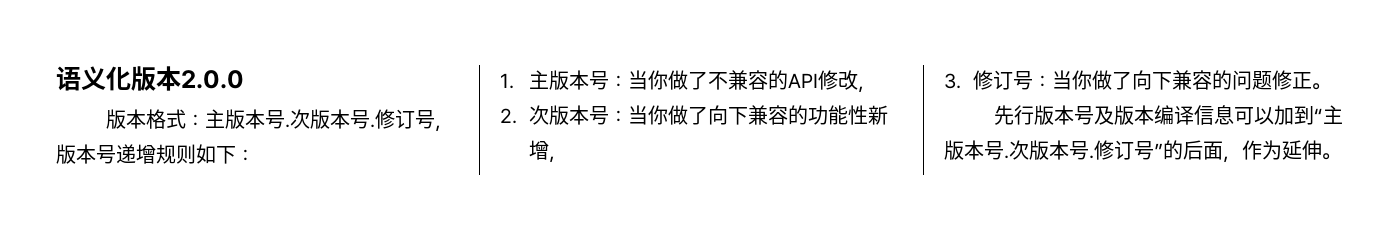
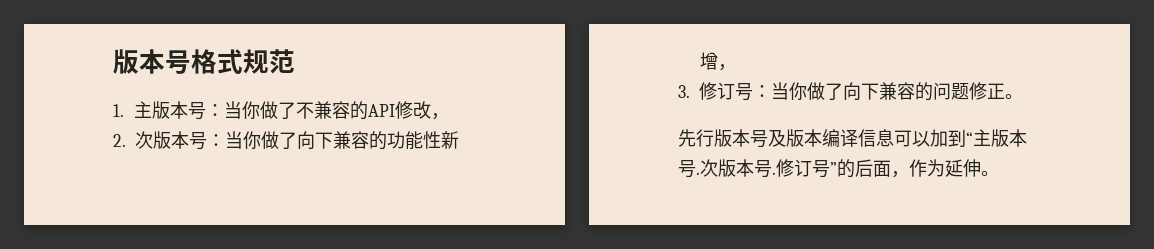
[56,66,244,91] [106,109,455,132] [56,144,255,164] 语义化版本2.0.0 // 版本格式：主版本号.次版本号.修订号，版本号递增规则如下： -> [113,49,295,74] 版本号格式规范

